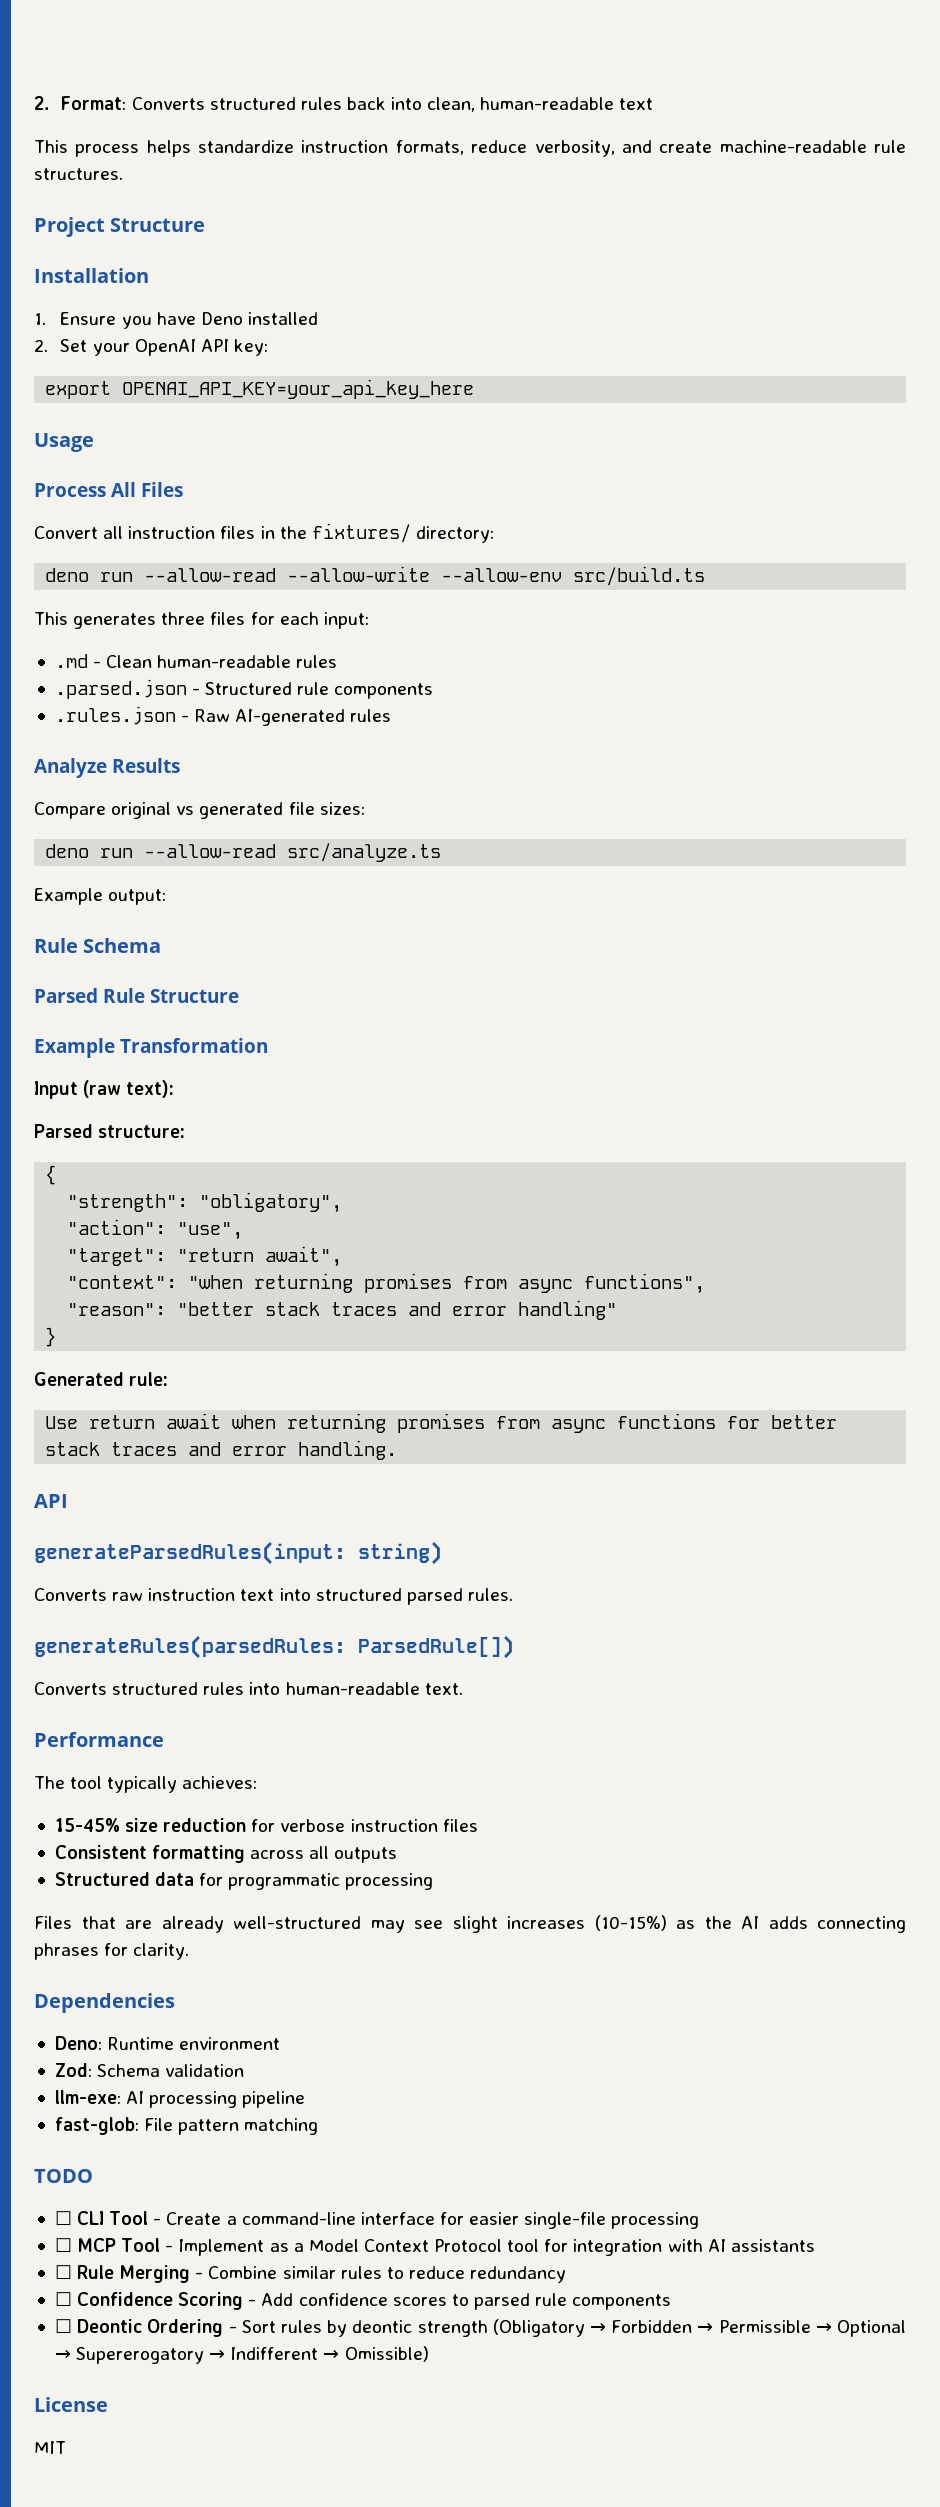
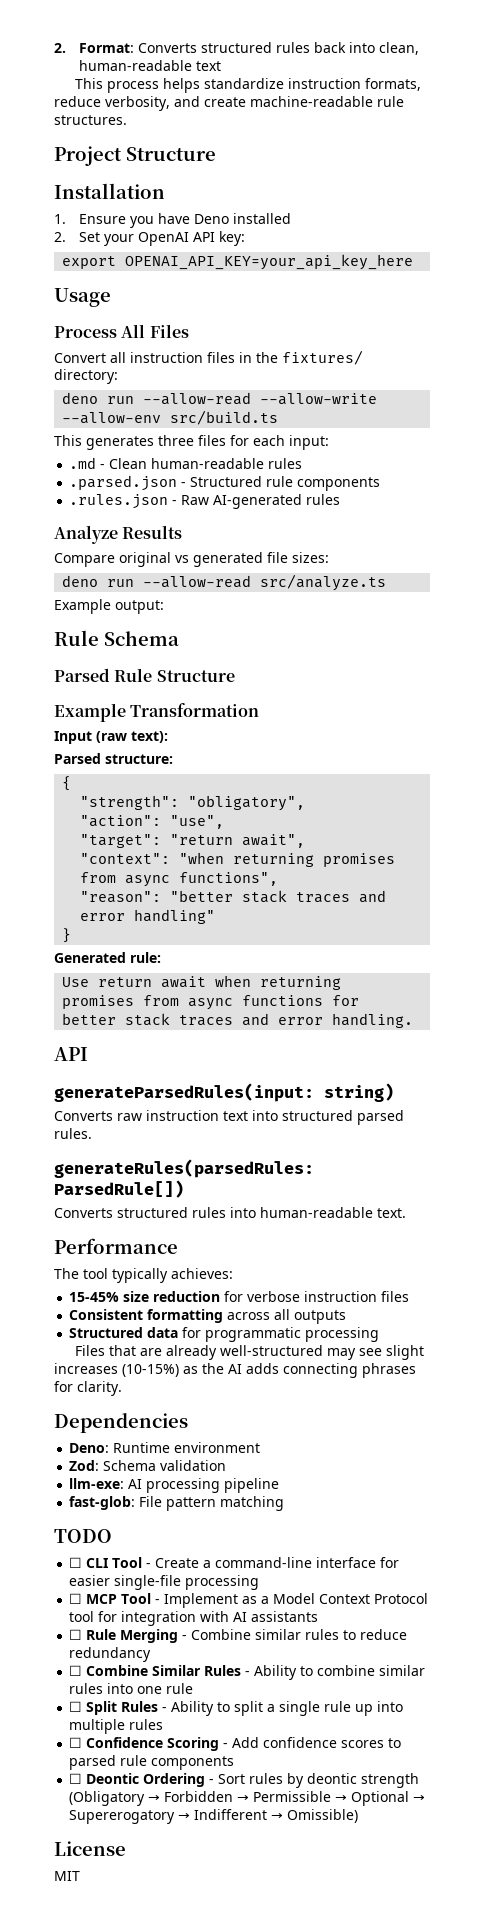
(567, 2274) none -> [69,1665,426,1680] [69,1683,194,1694] [69,1701,404,1716] [69,1719,164,1734] // ☐ Combine Similar Rules - Ability to combine similar rules into one rule // ☐ Split Rules - Ability to split a single rule up into multiple rules

